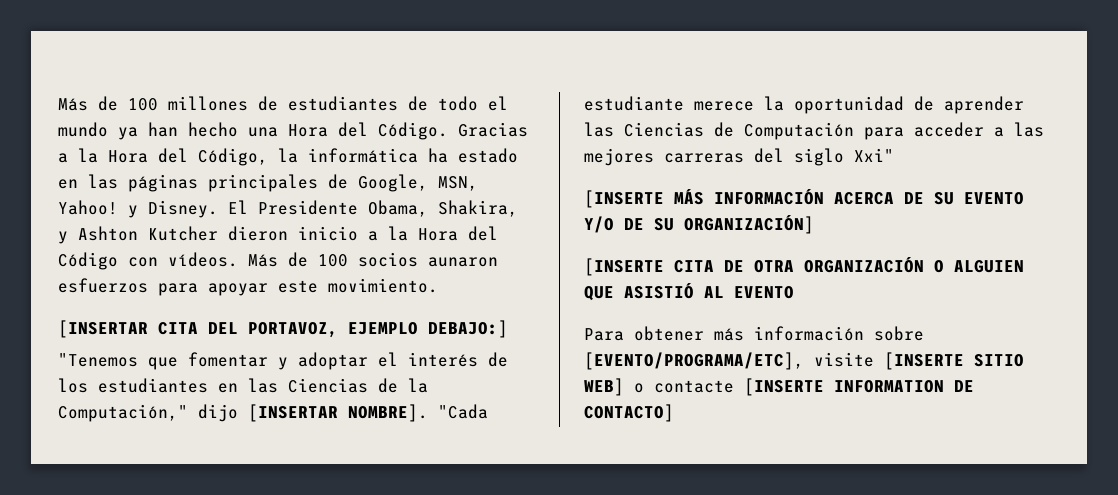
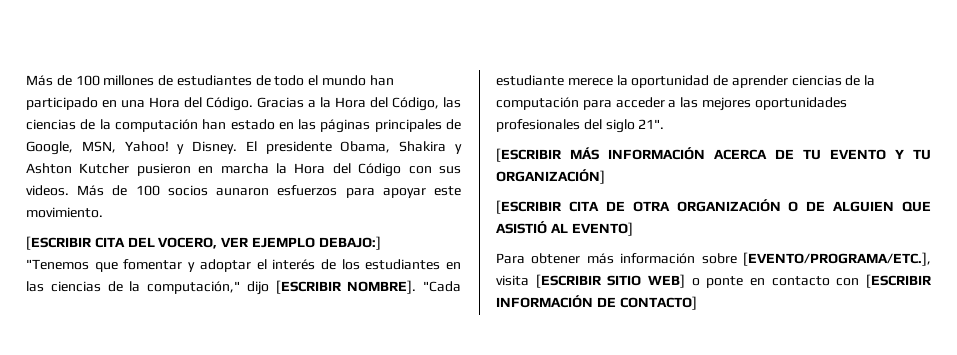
[118,122,238,140] ya han hecho -> [369,75,394,86] [26,97,117,110] han participado en
[278,148,448,163] la informática ha -> [443,97,461,108] [26,119,227,132] las ciencias de la computación han
[258,200,518,217] [58,226,378,244] Presidente Obama, Shakira, y Ashton Kutcher dieron inicio a -> [265,141,462,154] [26,163,269,176] presidente Obama, Shakira y Ashton Kutcher pusieron en marcha
[168,252,238,267] vídeos. -> [438,166,461,174] [26,185,69,196] sus videos.
[58,320,148,338] [INSERTAR -> [26,236,92,250] [ESCRIBIR
[248,322,338,338] PORTAVOZ, -> [158,237,250,249] VOCERO, VER
[288,378,428,393] [58,404,338,422] Ciencias de la Computación," dijo [INSERTAR -> [50,280,342,295] ciencias de la computación," dijo [ESCRIBIR
[584,122,854,140] las Ciencias de Computación -> [791,75,876,86] [496,97,579,110] ciencias de la computación
[664,148,894,166] [584,189,1024,208] [584,216,674,233] carreras del siglo Xxi" // [INSERTE MÁS INFORMACIÓN ACERCA DE SU EVENTO Y/O DE SU -> [754,97,847,110] [496,119,665,133] [496,147,931,162] oportunidades profesionales del siglo 21". // [ESCRIBIR MÁS INFORMACIÓN ACERCA DE TU EVENTO Y TU
[584,258,664,276] [INSERTE -> [496,200,562,214] [ESCRIBIR
(944, 266) none -> [806,201,826,211] DE
[734,286,794,299] EVENTO -> [571,222,633,236] EVENTO]
[584,352,1024,370] [584,378,944,396] [EVENTO/PROGRAMA/ETC], visite [INSERTE SITIO WEB] o contacte [INSERTE INFORMATION -> [743,252,931,266] [496,274,932,288] [496,295,593,308] [EVENTO/PROGRAMA/ETC.], visita [ESCRIBIR SITIO WEB] o ponte en contacto con [ESCRIBIR INFORMACIÓN

